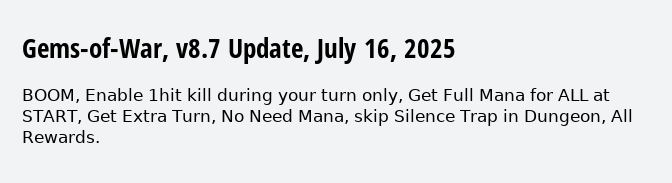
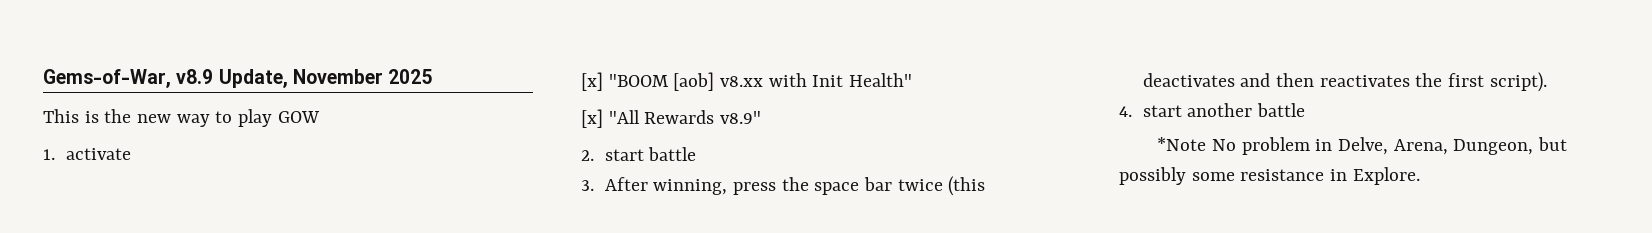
[176,37,456,64] [22,88,610,105] [22,109,633,126] [22,130,100,143] v8.7 Update, July 16, 2025 // BOOM, Enable 1hit kill during your turn only, Get Full Mana for ALL at START, Get Extra Turn, No Need Mana, skip Silence Trap in Dungeon, All Rewards. -> [176,69,433,88] [43,109,320,127] [43,148,132,160] [581,72,913,91] [581,109,762,128] [581,147,697,161] [581,176,986,196] [1142,72,1547,92] [1119,103,1305,117] [1157,137,1567,155] [1119,167,1420,185] v8.9 Update, November 2025 // This is the new way to play GOW // 1. activate // [x] "BOOM [aob] v8.xx with Init Health" // [x] "All Rewards v8.9" // 2. start battle // 3. After winning, press the space bar twice (this deactivates and then reactivates the first script). // 4. start another battle // *Note No problem in Delve, Arena, Dungeon, but possibly some resistance in Explore.

